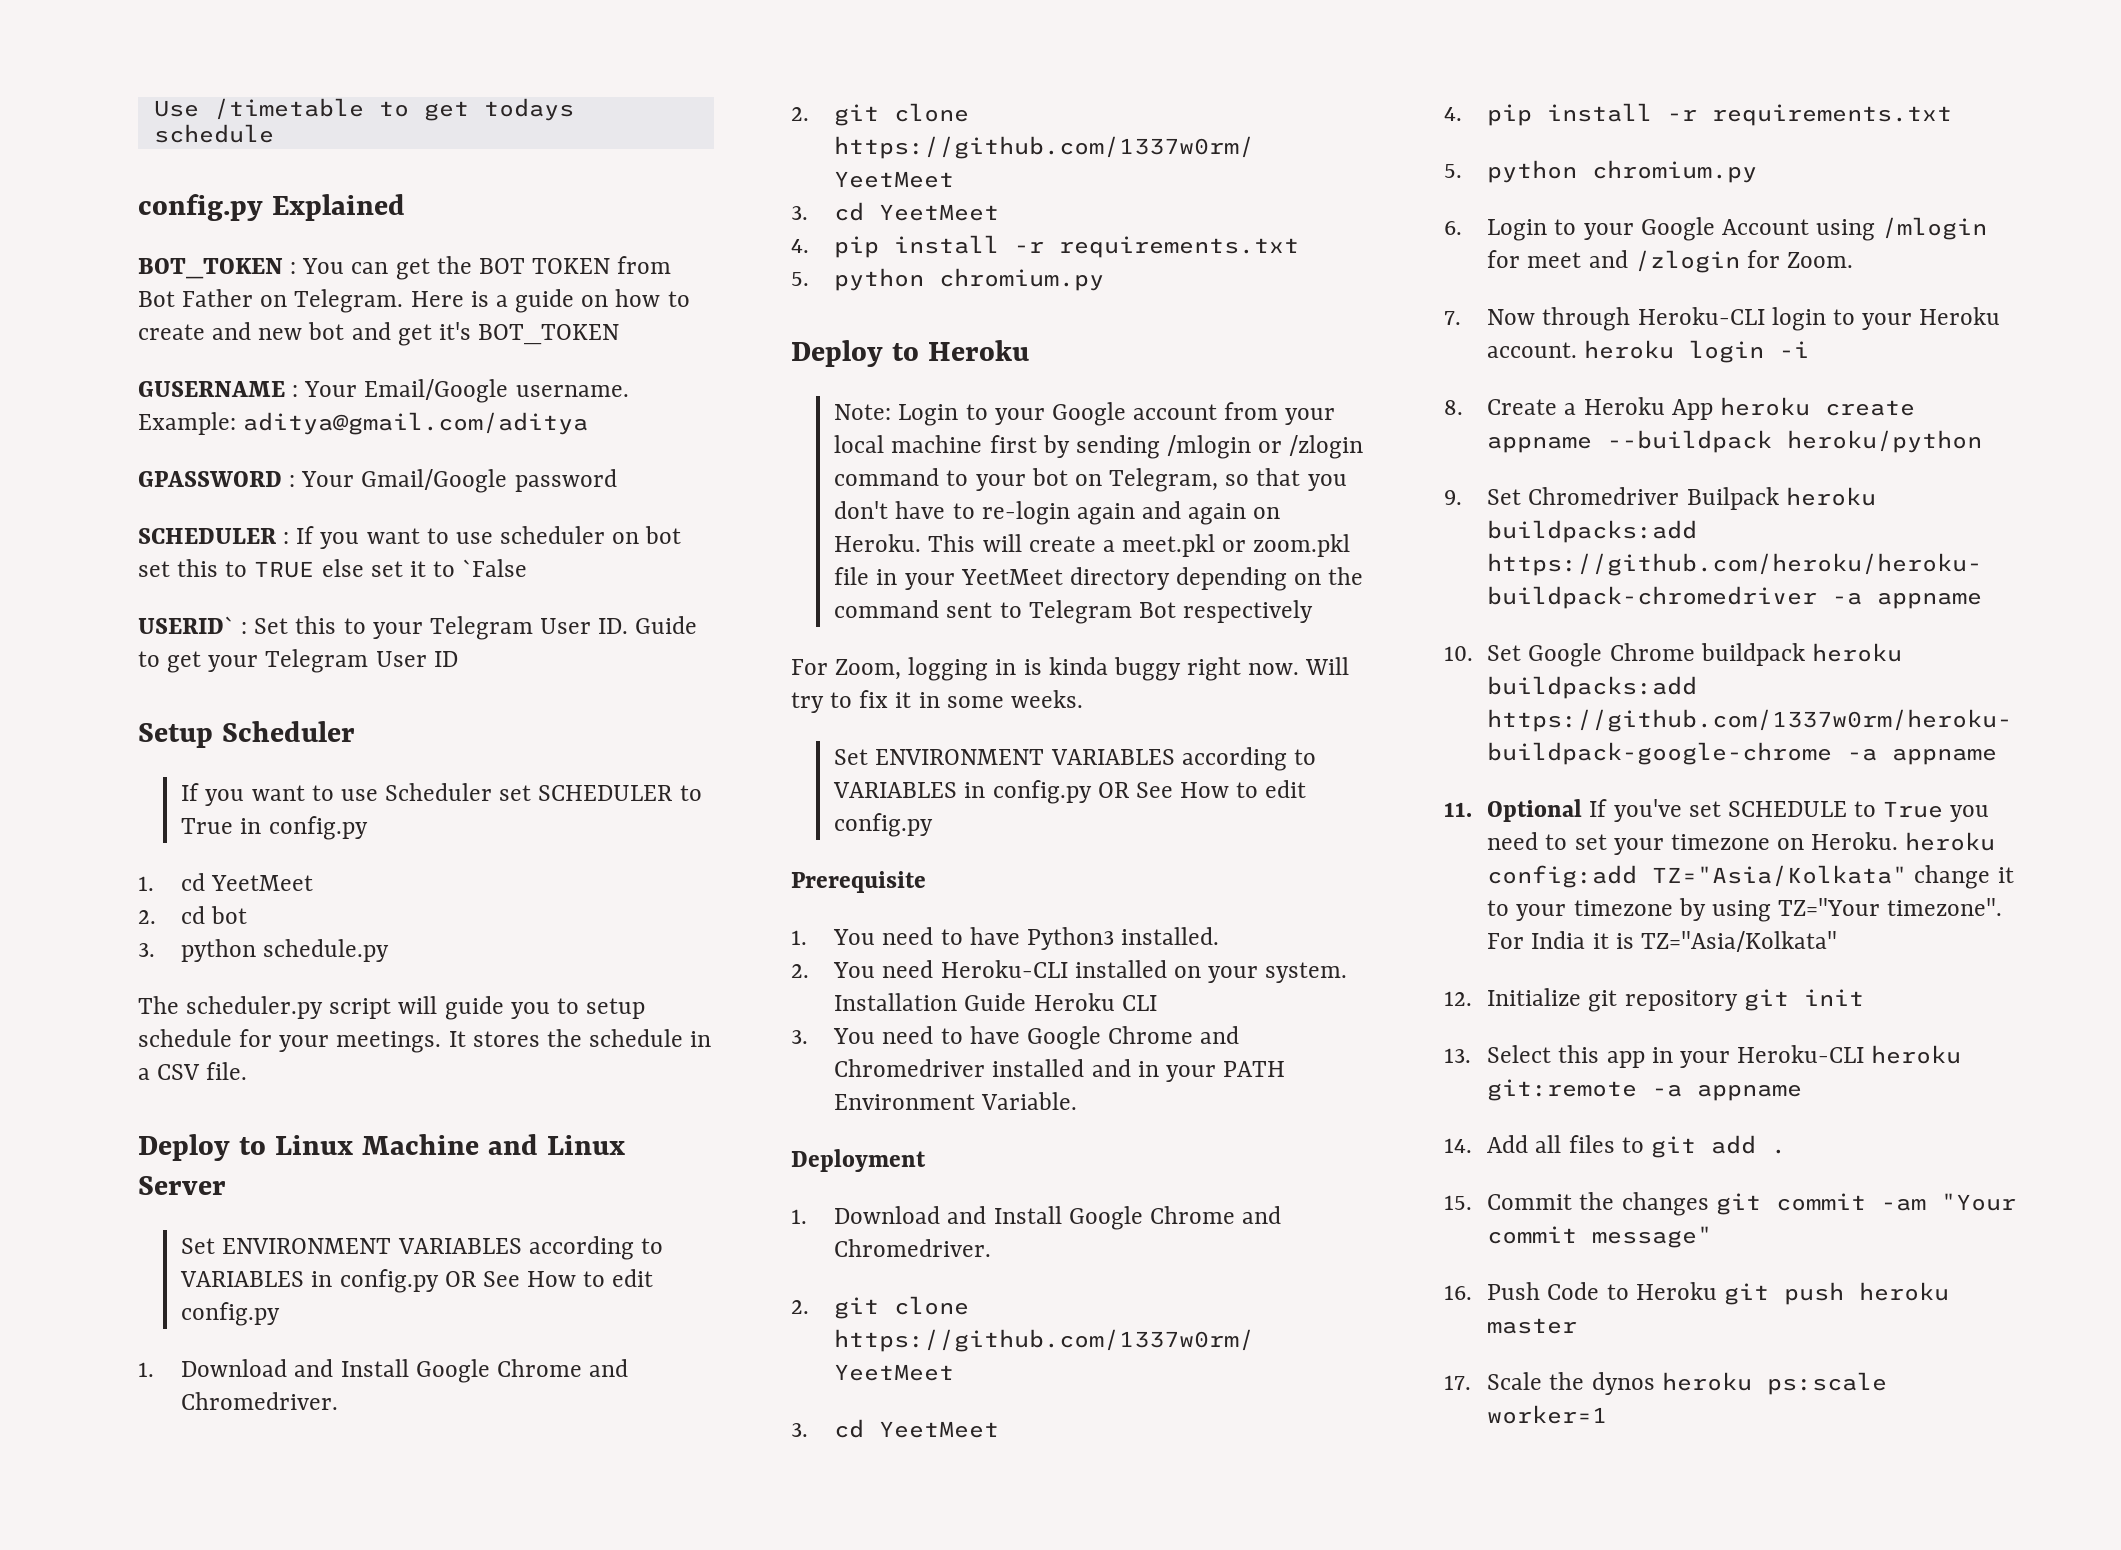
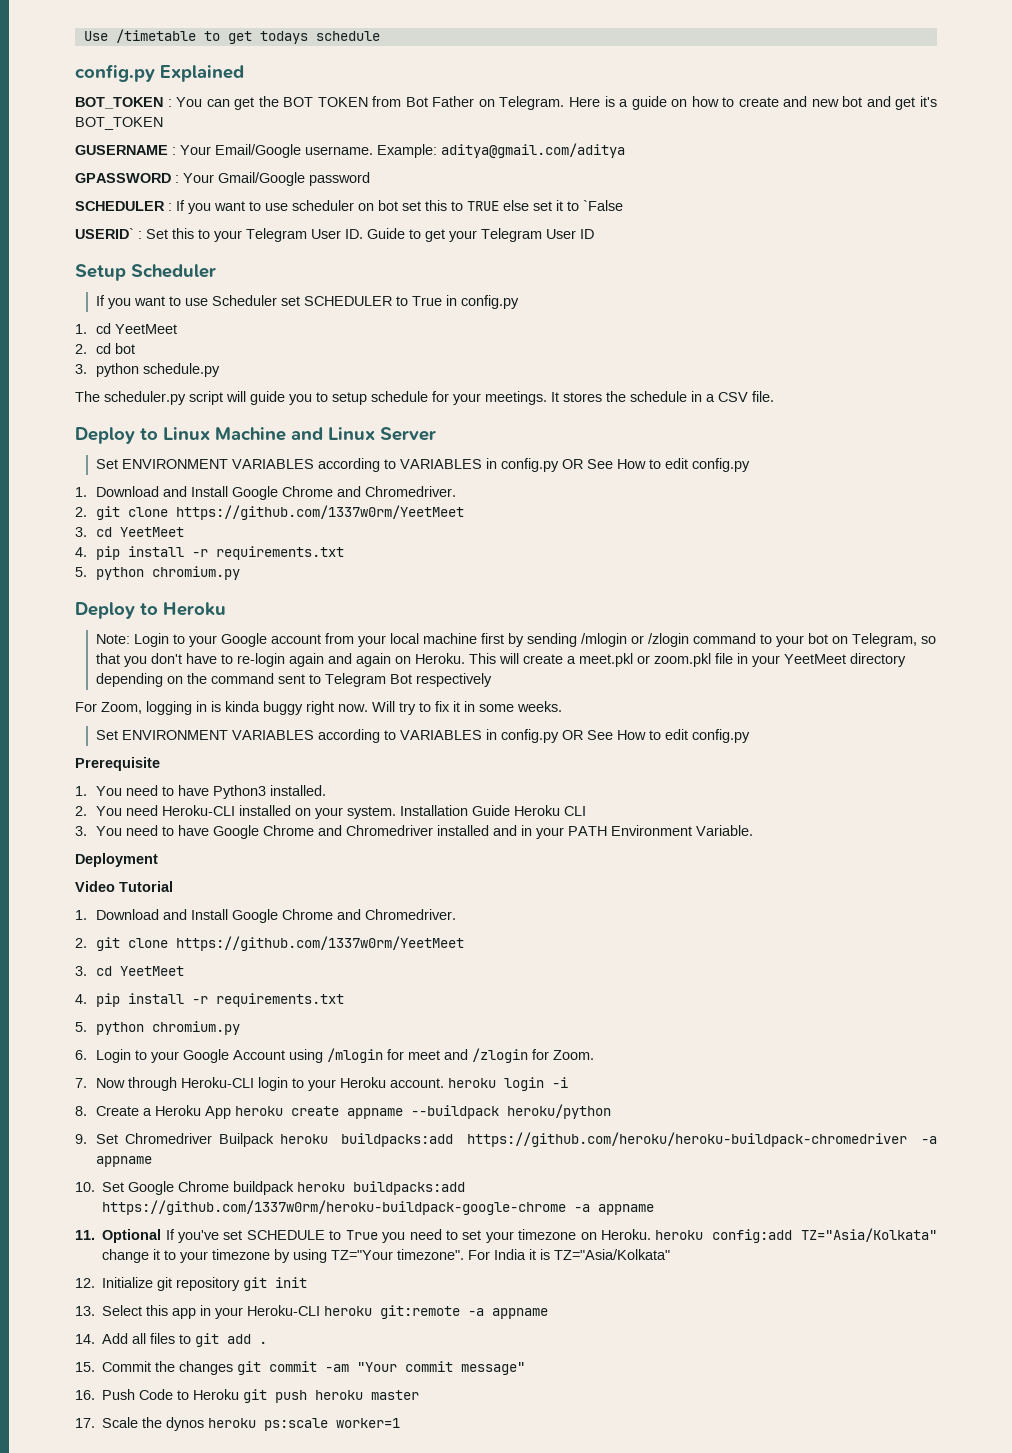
(926, 1160) none -> [75,881,173,892] // Video Tutorial

